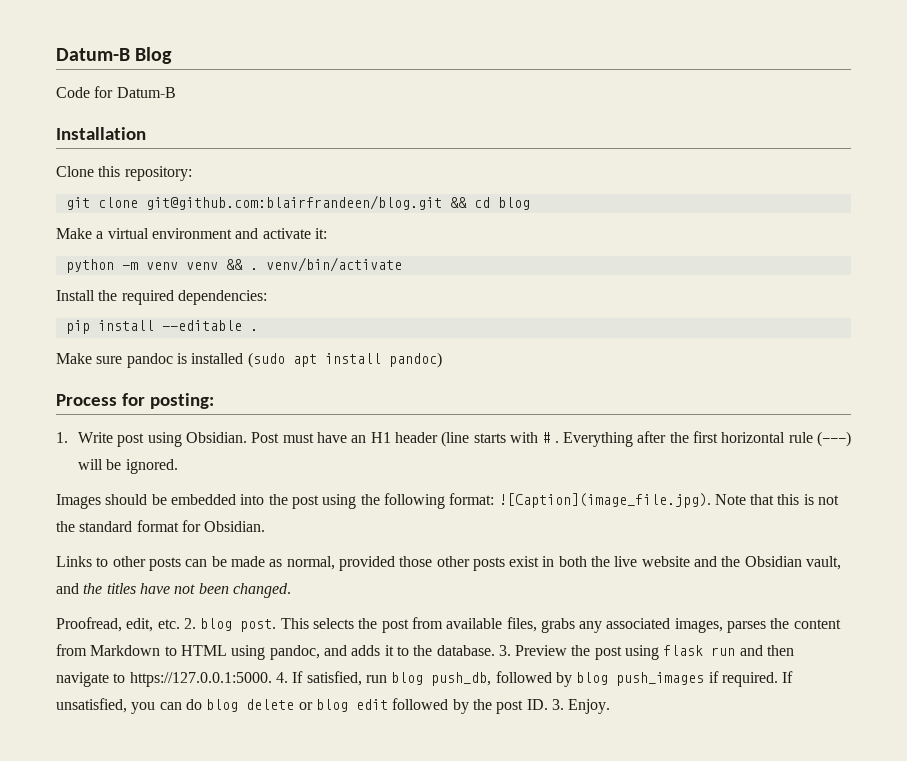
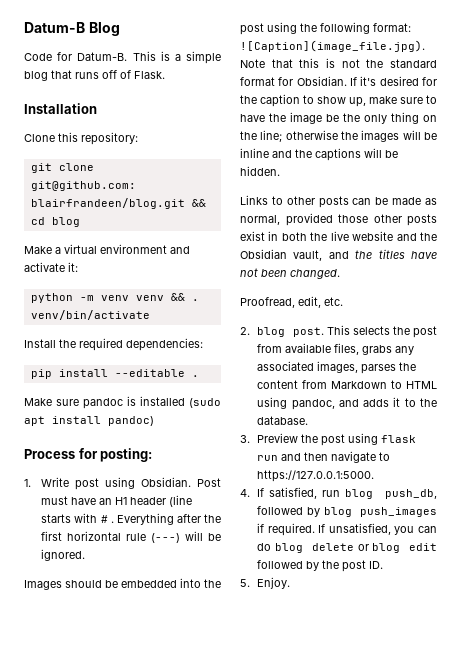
[116,87,176,98] Datum-B -> [77,51,221,64] [24,70,165,81] Datum-B. This is a simple blog that runs off of Flask.
(266, 526) none -> [350,76,437,86] [240,94,437,107] [240,112,437,124] [240,130,437,142] [240,148,398,161] [240,166,280,176] If it's desired for the caption to show up, make sure to have the image be the only thing on the line; otherwise the images will be inline and the captions will be hidden.
(180, 624) none -> (343, 301) //
(495, 650) none -> (309, 420) //
(272, 679) none -> (375, 476) //
[551,699,564,710] 3. -> [240,579,250,587] // 5.

